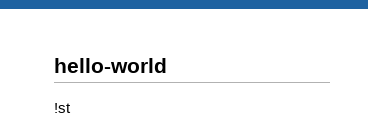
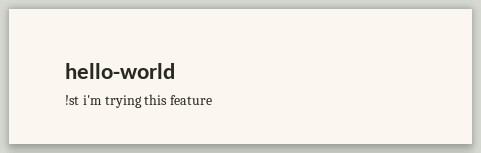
(71, 108) none -> [82,94,213,108] i'm trying this feature

